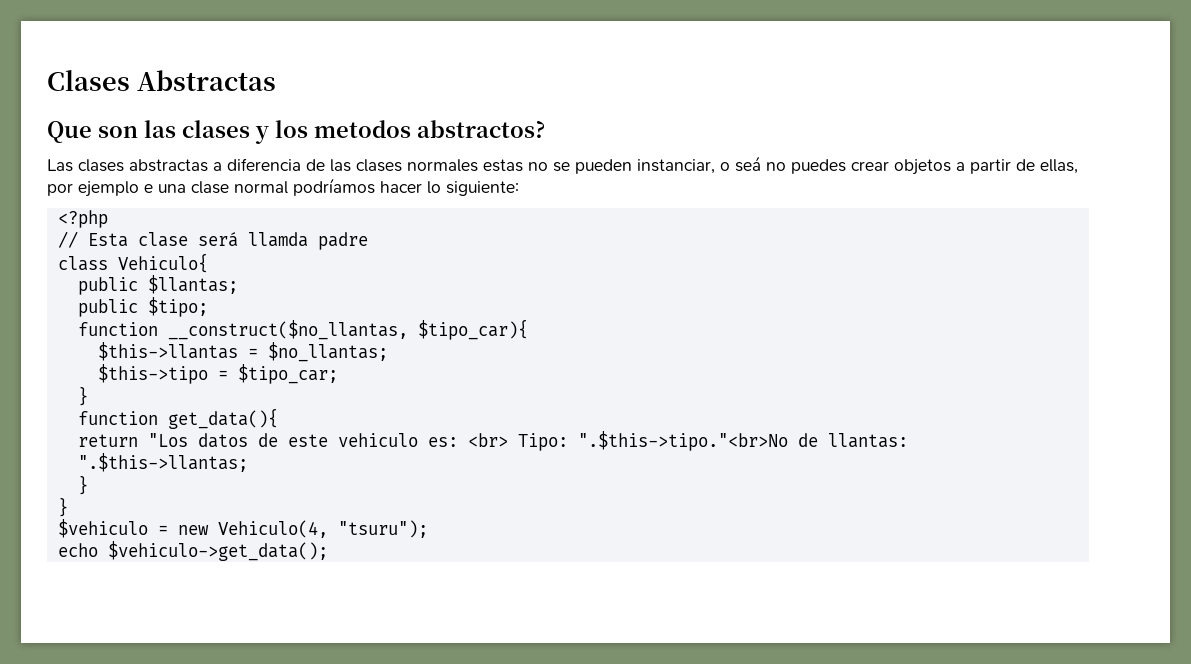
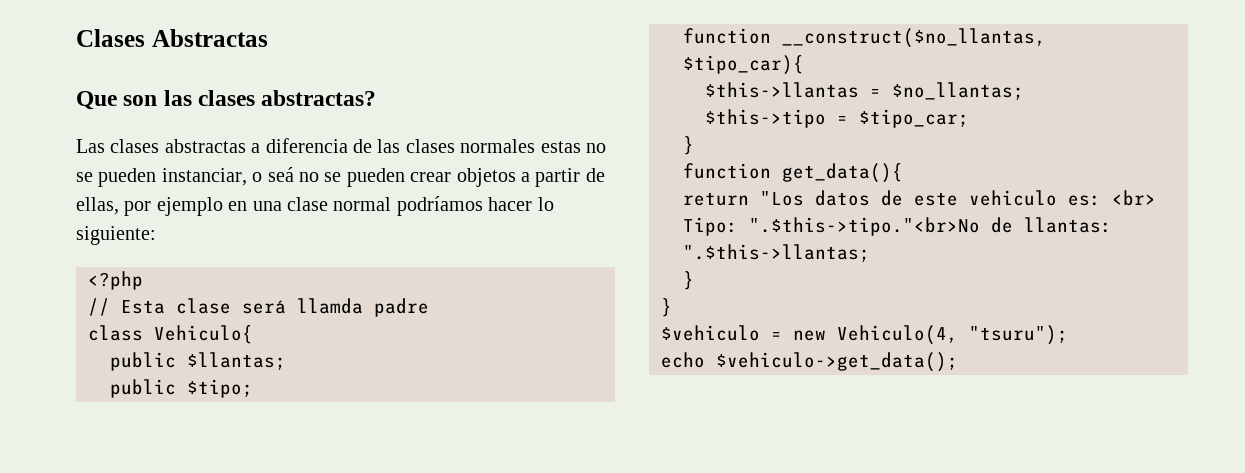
[255,120,545,144] y los metodos abstractos? -> [261,90,377,106] abstractas?
[791,159,846,174] puedes -> [324,168,405,187] se pueden
[144,184,153,193] e -> [228,201,248,211] en

